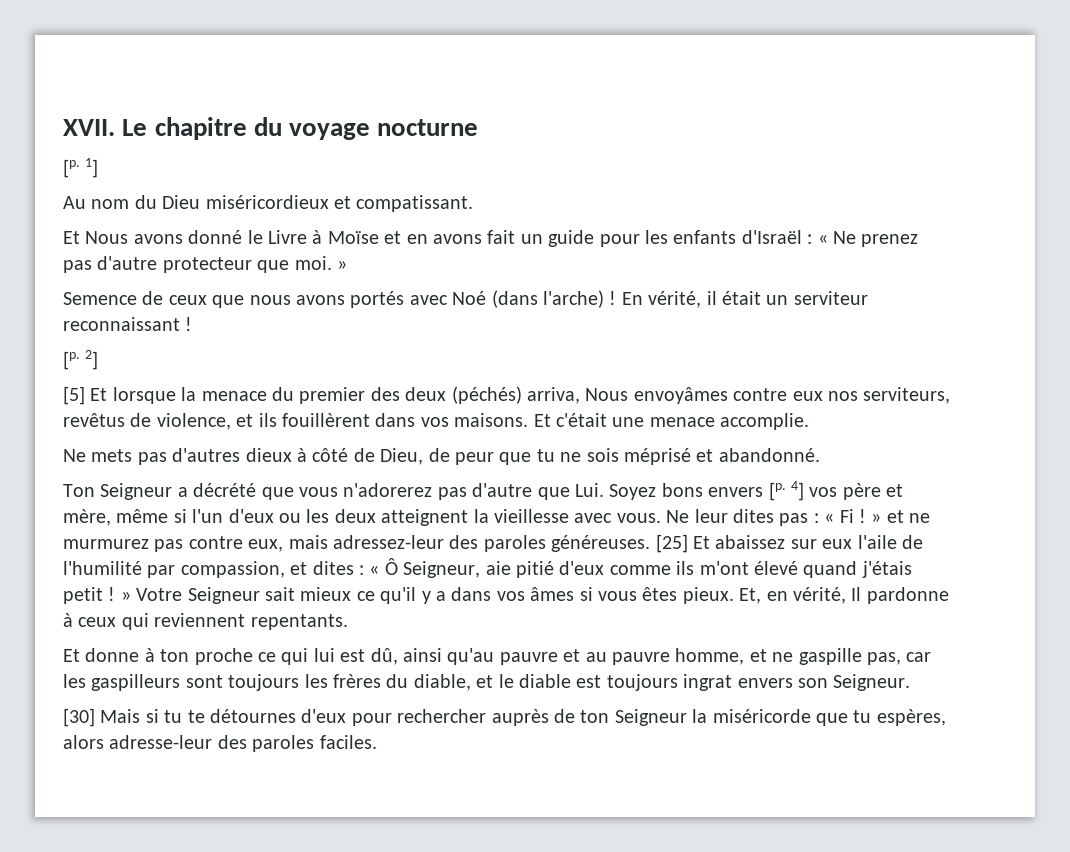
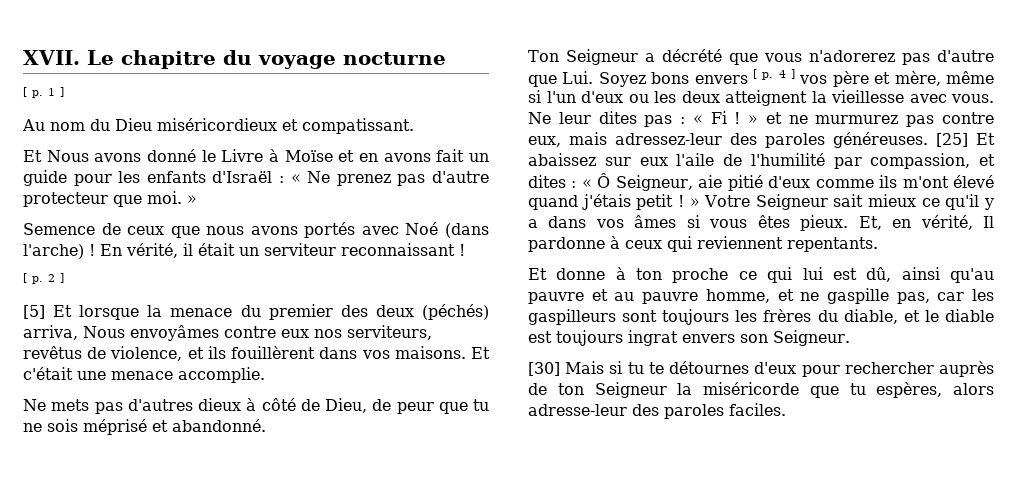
[63,158,99,178] [p. 1] -> [23,87,64,98] [ p. 1 ]
[63,350,99,370] [p. 2] -> [23,273,64,284] [ p. 2 ]
[768,481,804,501] [p. 4] -> [752,69,796,80] [ p. 4 ]

